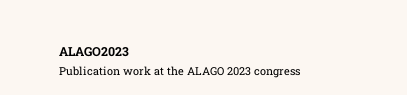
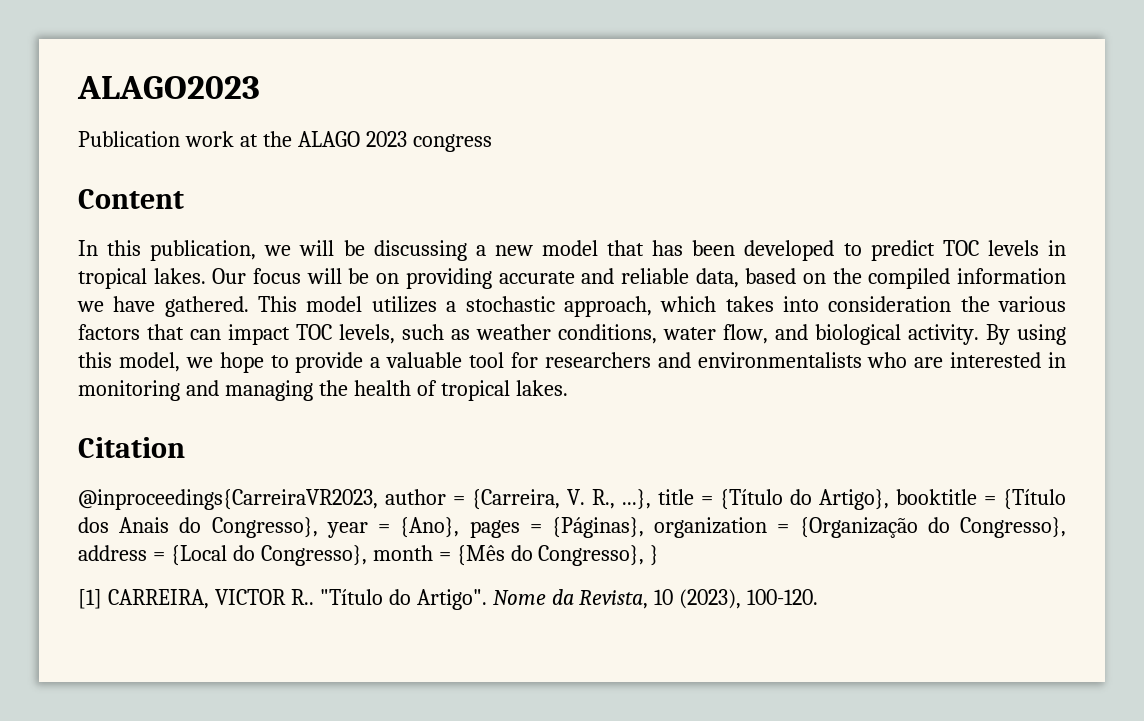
(300, 73) none -> [78,189,184,209] [78,240,1066,261] [78,268,1066,289] [77,296,1066,317] [78,324,1066,345] [78,352,1066,373] [78,380,568,401] [78,437,185,458] [78,489,1066,510] [78,517,1066,538] [78,545,660,566] [78,589,819,610] // Content // In this publication, we will be discussing a new model that has been developed to predict TOC levels in tropical lakes. Our focus will be on providing accurate and reliable data, based on the compiled information we have gathered. This model utilizes a stochastic approach, which takes into consideration the various factors that can impact TOC levels, such as weather conditions, water flow, and biological activity. By using this model, we hope to provide a valuable tool for researchers and environmentalists who are interested in monitoring and managing the health of tropical lakes. // Citation // @inproceedings{CarreiraVR2023, author = {Carreira, V. R., ...}, title = {Título do Artigo}, booktitle = {Título dos Anais do Congresso}, year = {Ano}, pages = {Páginas}, organization = {Organização do Congresso}, address = {Local do Congresso}, month = {Mês do Congresso}, } // [1] CARREIRA, VICTOR R.. "Título do Artigo". Nome da Revista, 10 (2023), 100-120.

